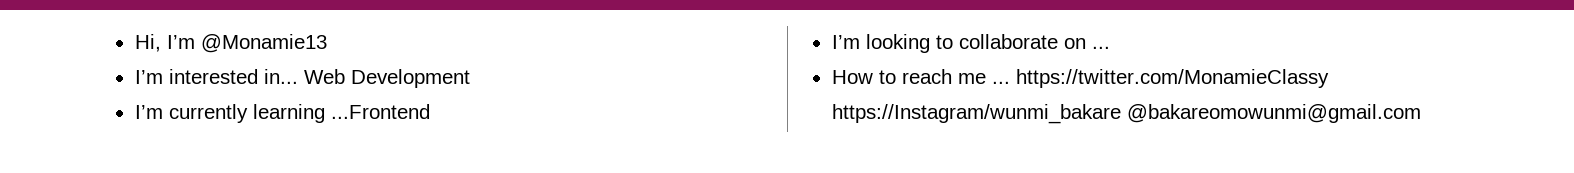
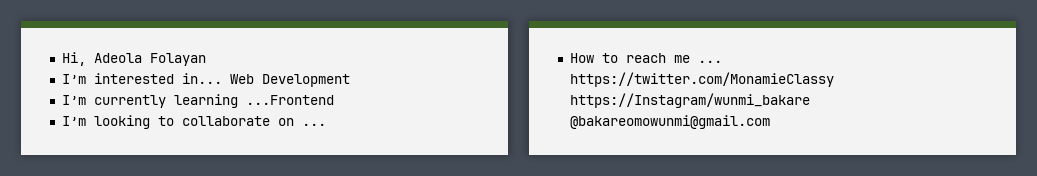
[166,34,327,53] I’m @Monamie13 -> [93,53,206,66] Adeola Folayan

